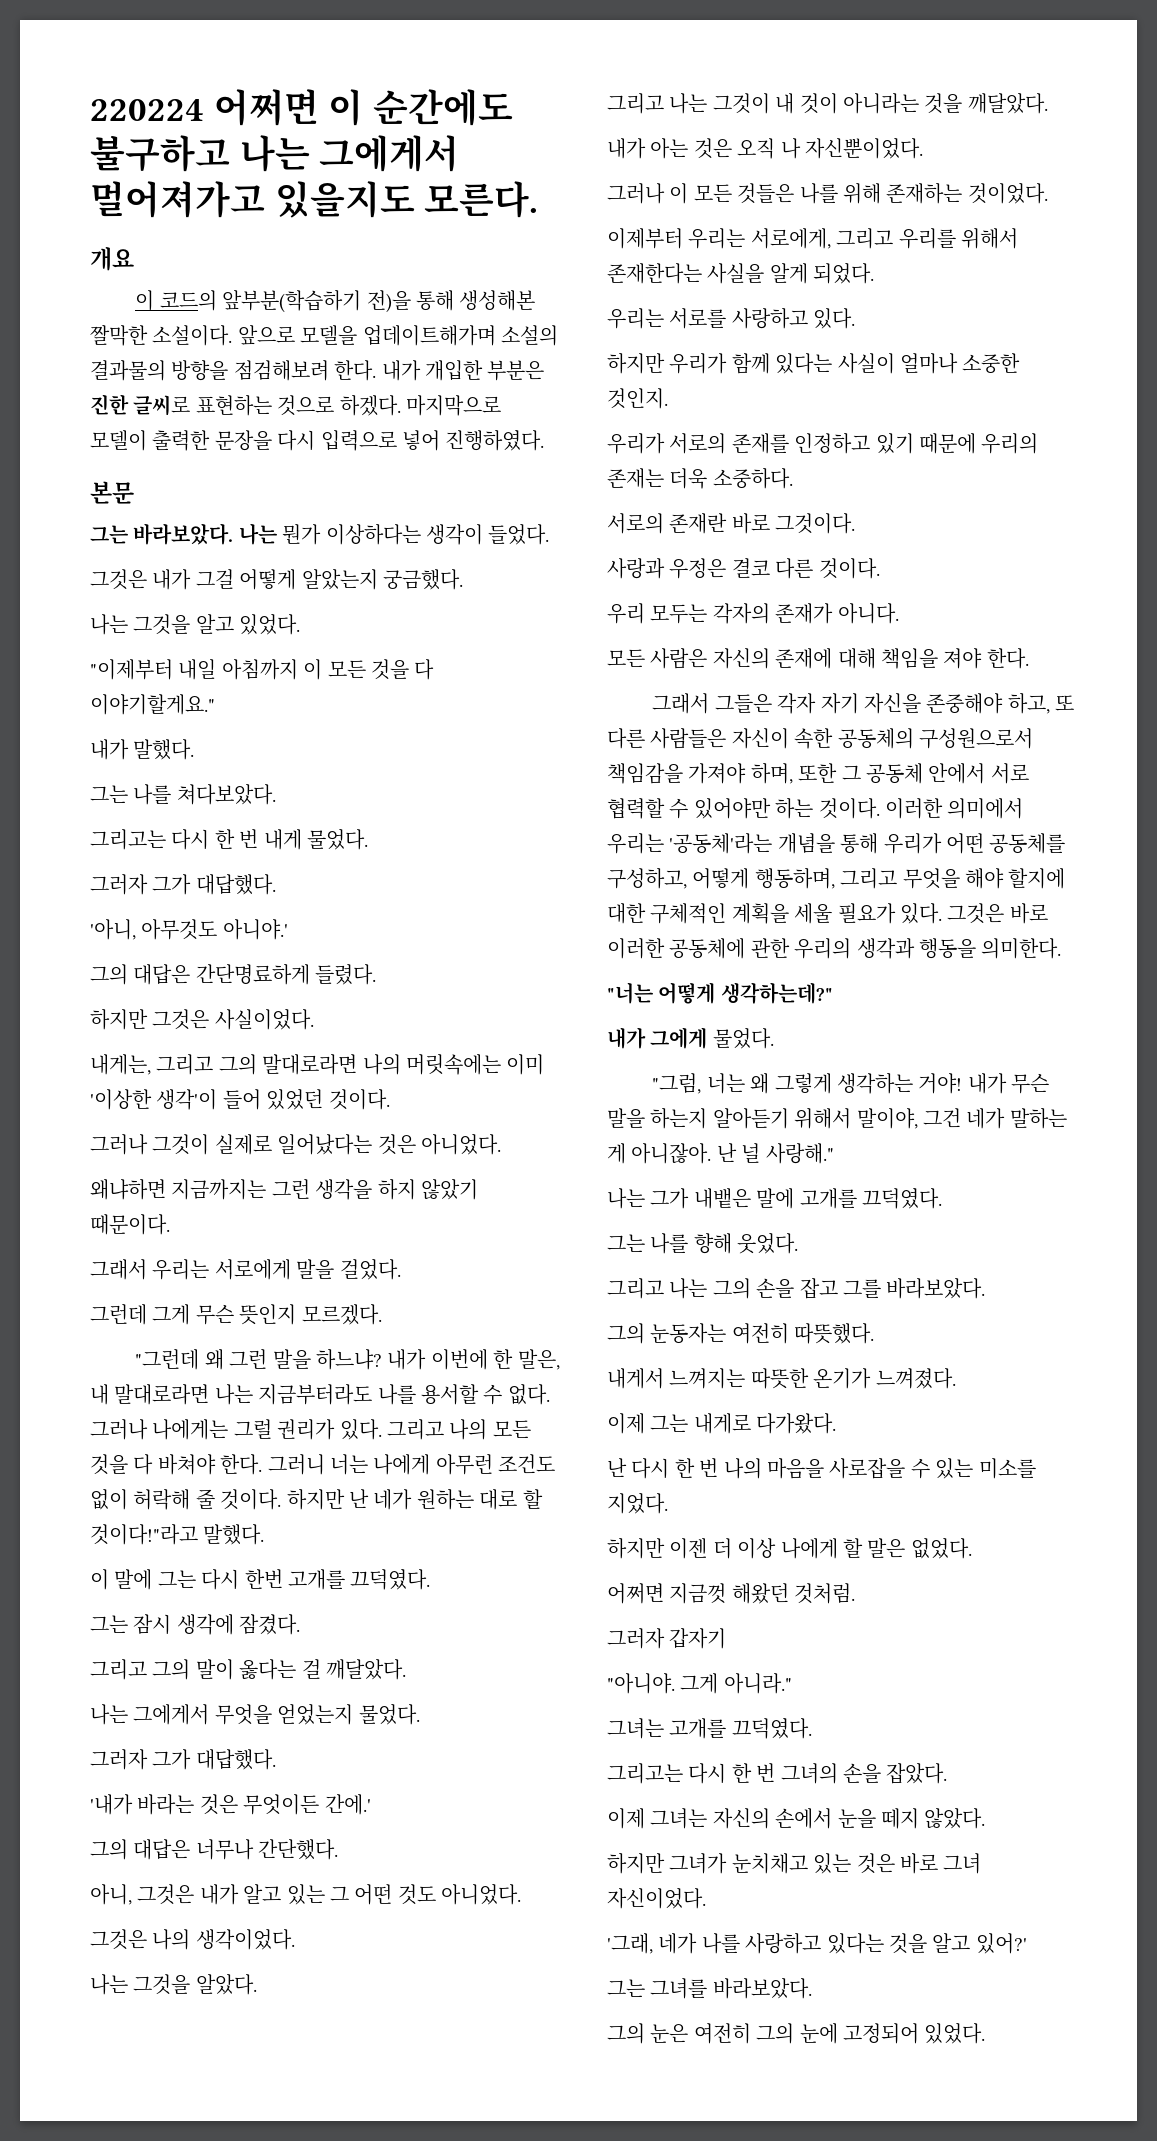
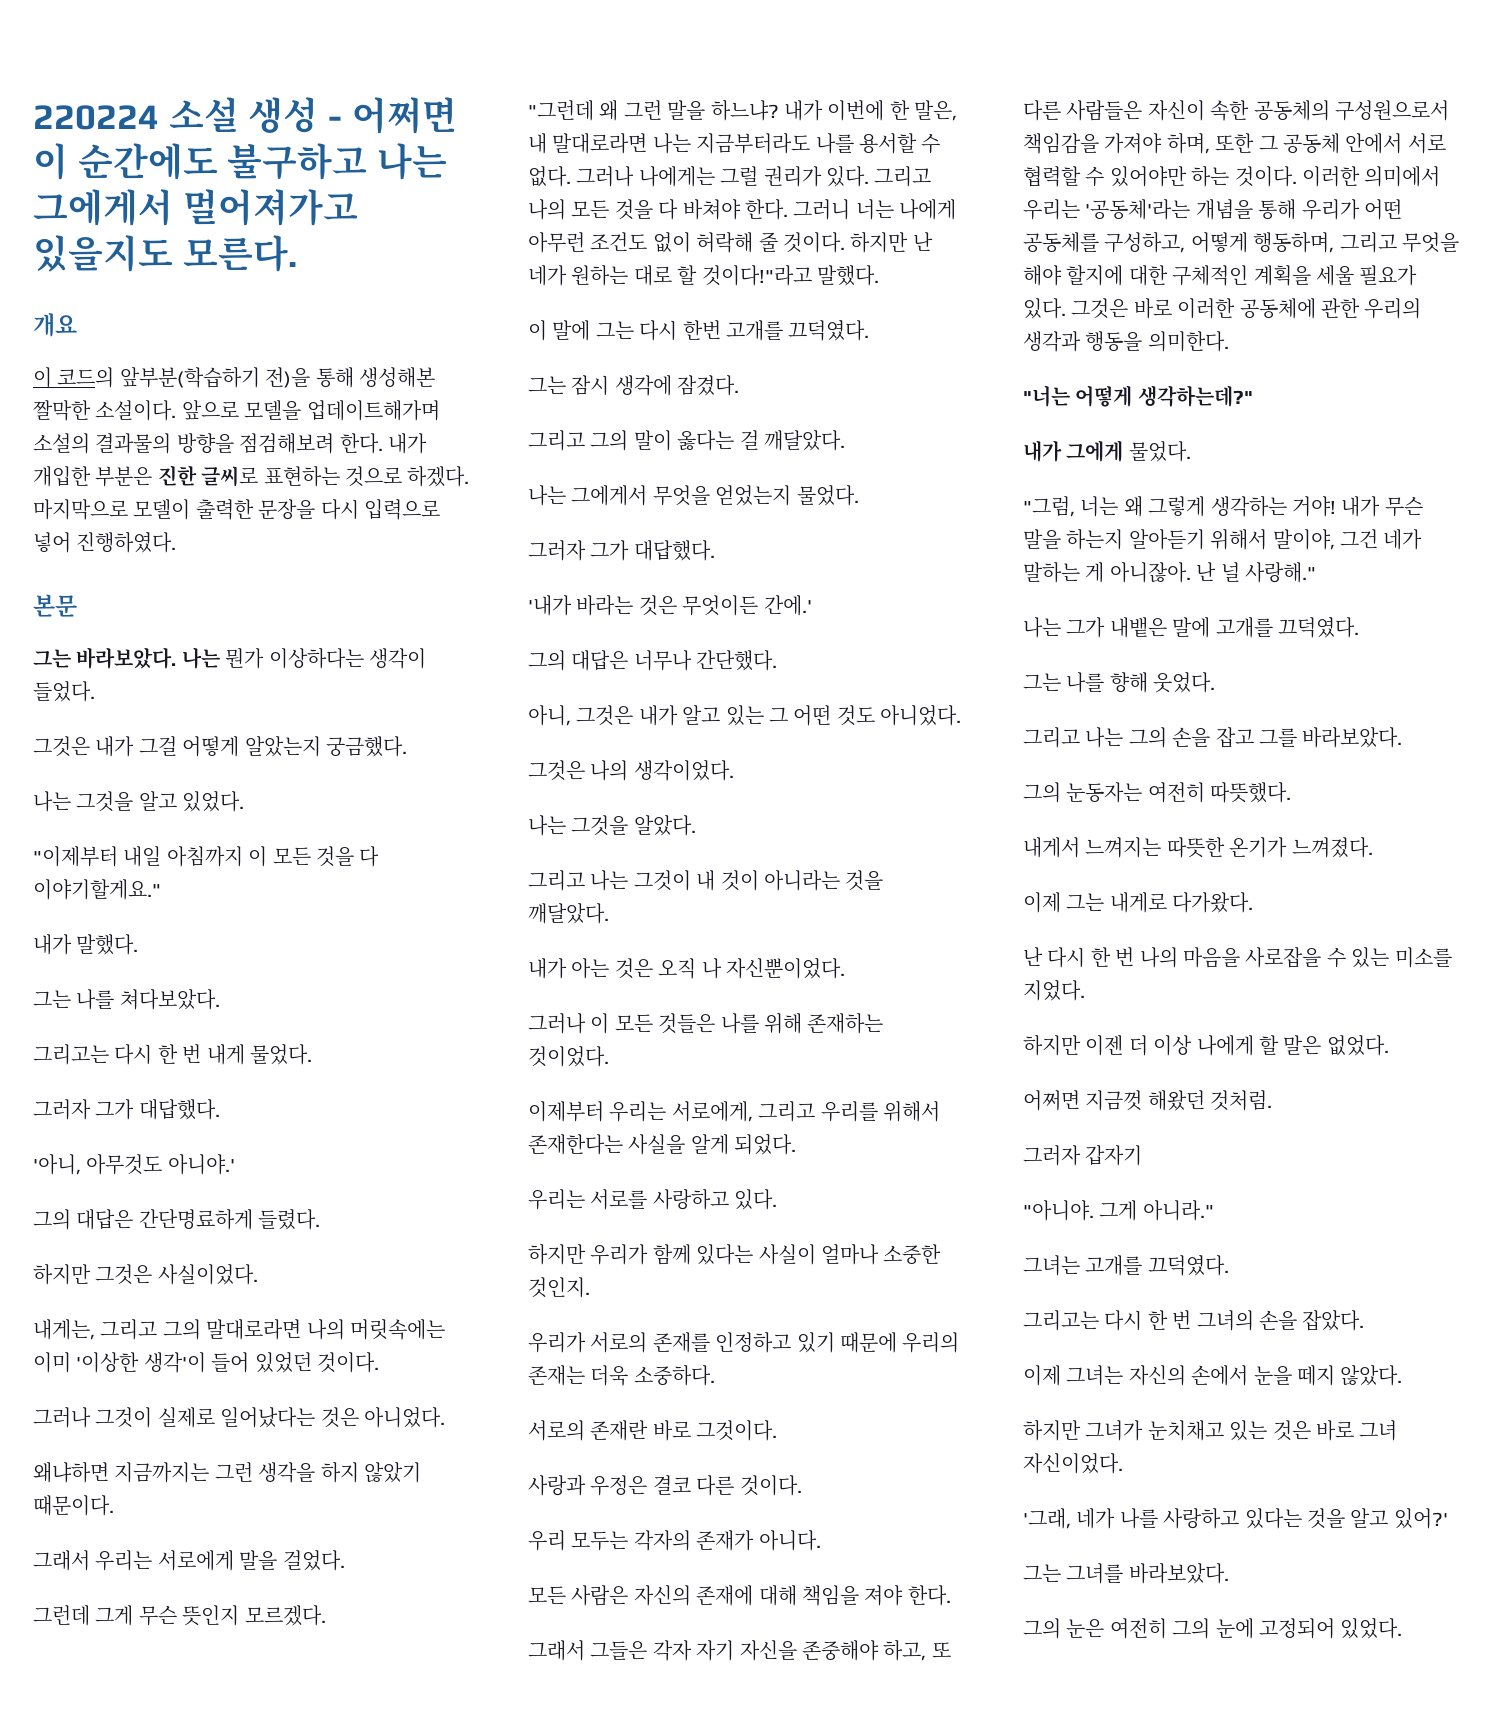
(204, 110) none -> [168,97,343,133] 소설 생성 -

